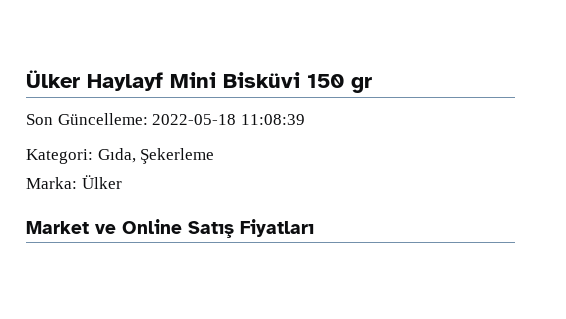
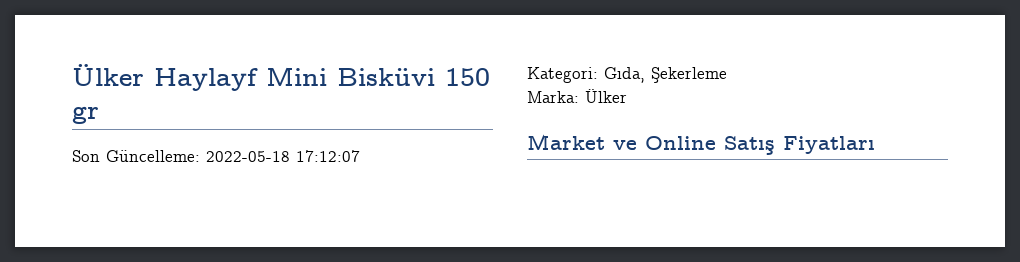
[240,114,305,125] 11:08:39 -> [296,150,360,162] 17:12:07

